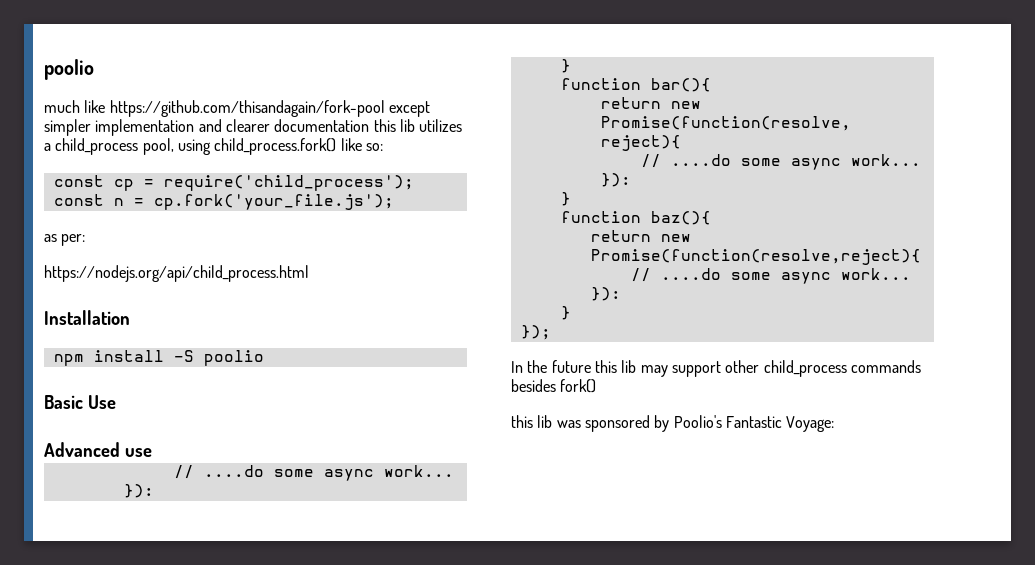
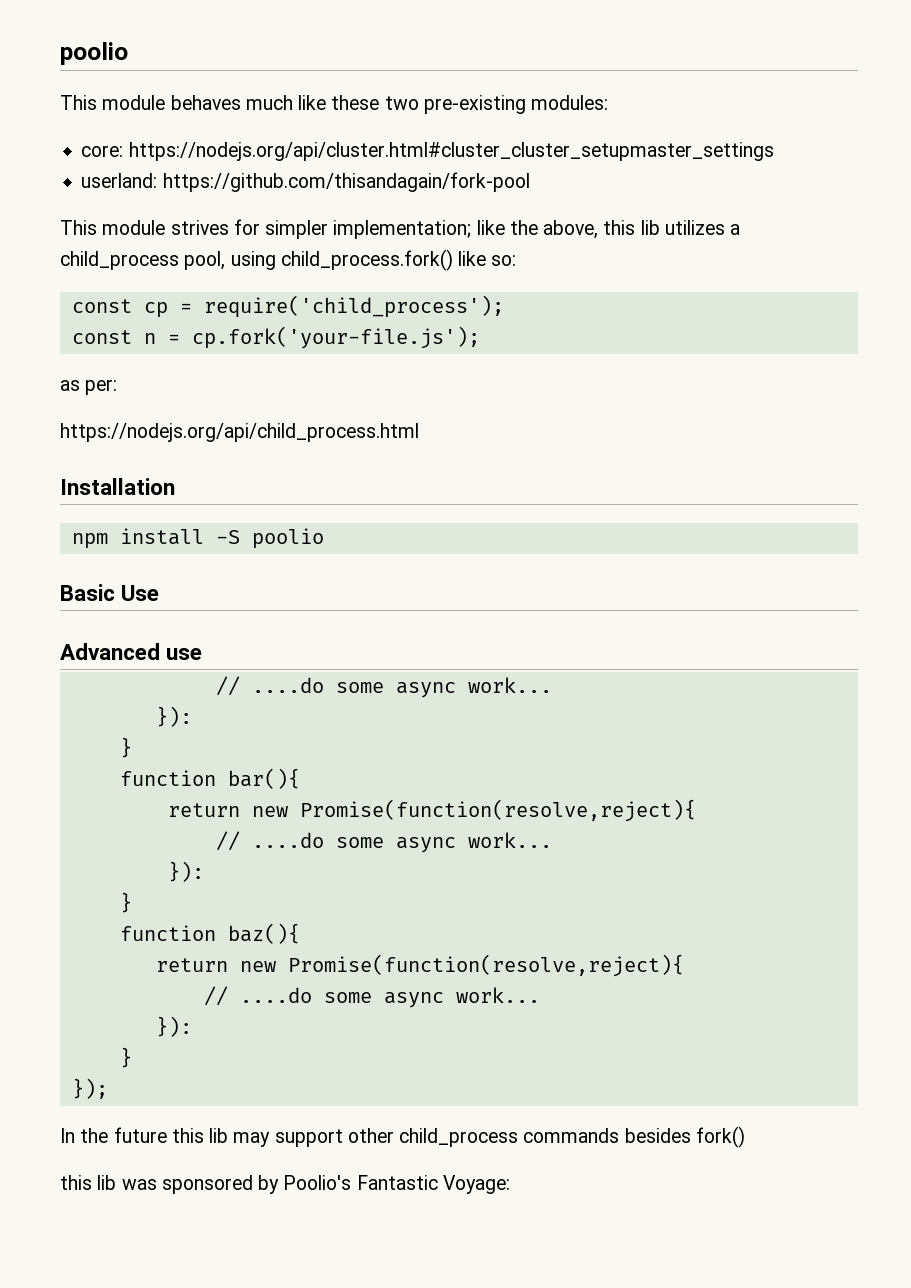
[44,59,94,80] [44,100,430,117] [44,119,370,136] poolio // much like https://github.com/thisandagain/fork-pool except simpler implementation and clearer documentation -> [60,42,128,65] [60,95,609,114] [81,142,774,161] [81,172,530,192] [60,219,599,239] poolio // This module behaves much like these two pre-existing modules: // core: https://nodejs.org/api/cluster.html#cluster_cluster_setupmaster_settings // userland: https://github.com/thisandagain/fork-pool // This module strives for simpler implementation; like the above,
[153,194,394,210] cp.fork('your_file.js'); -> [191,326,480,349] cp.fork('your-file.js');

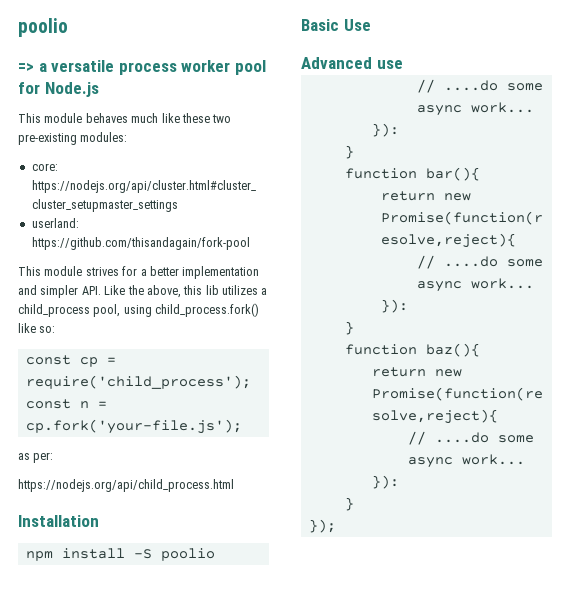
[60,42,128,65] poolio -> [18,18,68,37] [18,60,266,75] [18,82,99,97] poolio // => a versatile process worker pool for Node.js
[265,220,505,239] simpler implementation; like -> [140,266,260,279] [18,285,126,298] a better implementation and simpler API. Like
[60,1126,745,1148] [60,1175,510,1194] // In the future this lib may support other child_process commands besides fork() // this lib was sponsored by Poolio's Fantastic Voyage: -> (336, 526) none

